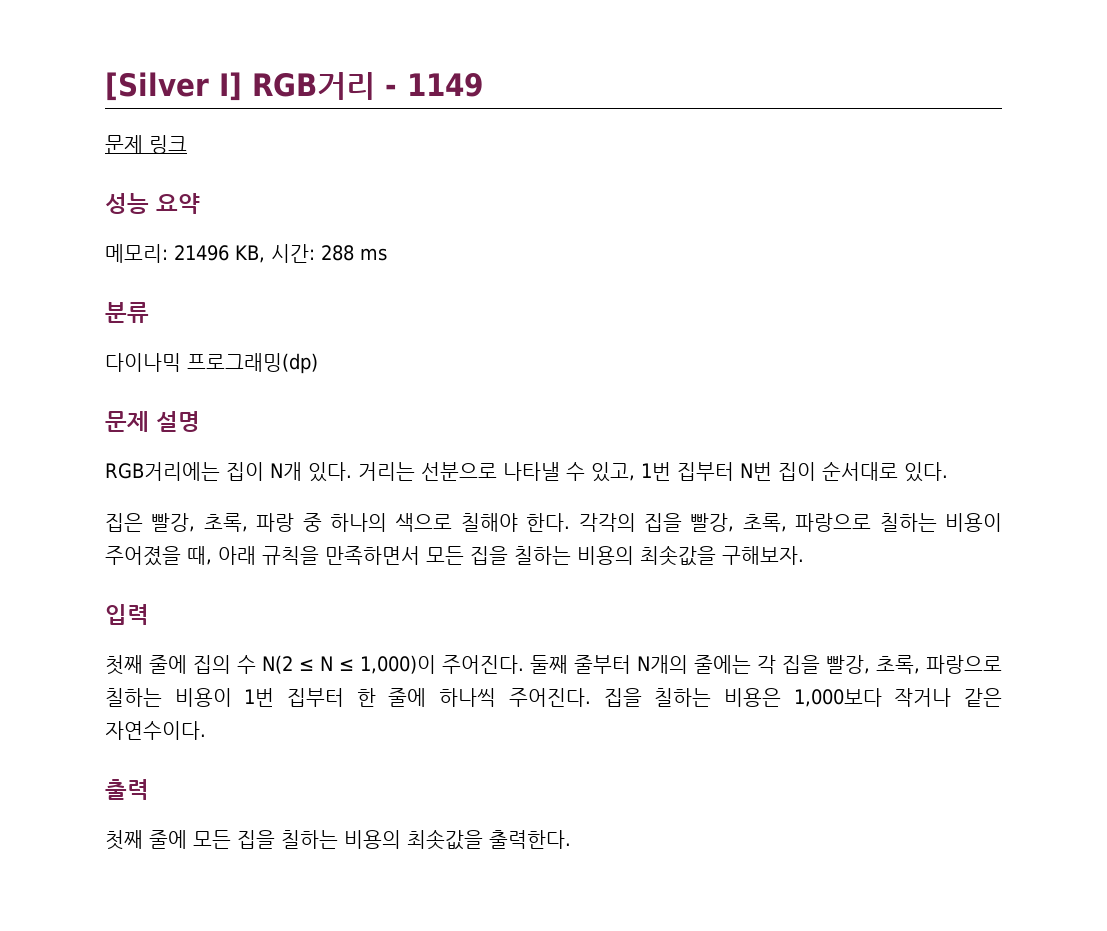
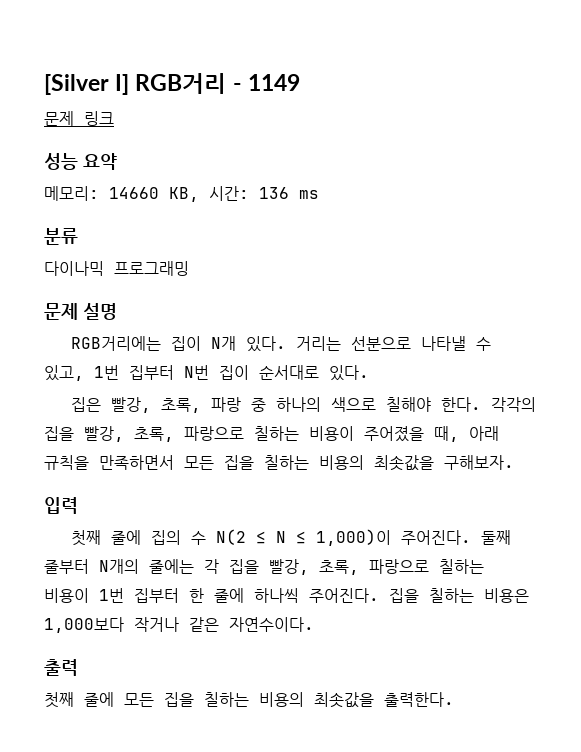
[174,245,229,261] 21496 -> [109,187,159,199] 14660
[321,245,354,261] 288 -> [259,187,289,199] 136
[187,353,318,374] 프로그래밍(dp) -> [114,261,189,276] 프로그래밍

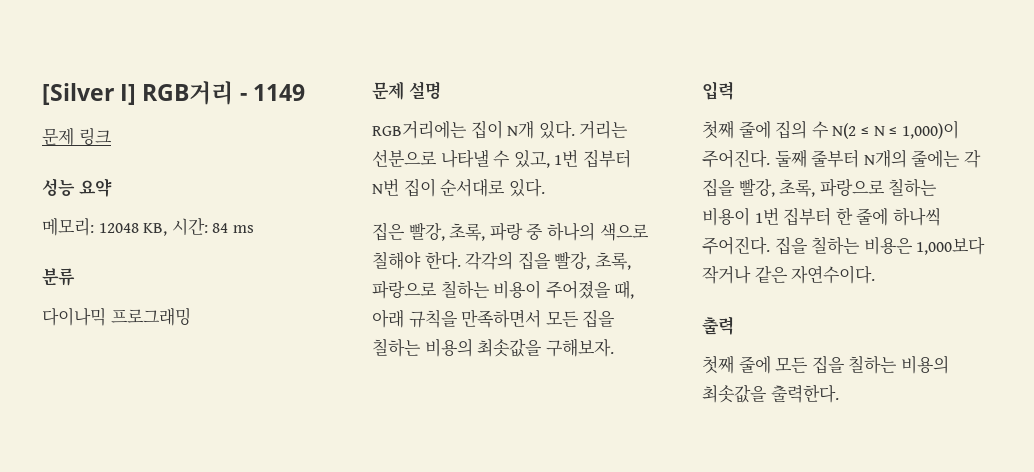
[109,187,159,199] 14660 -> [98,223,139,233] 12048
[259,187,289,199] 136 -> [212,223,229,233] 84

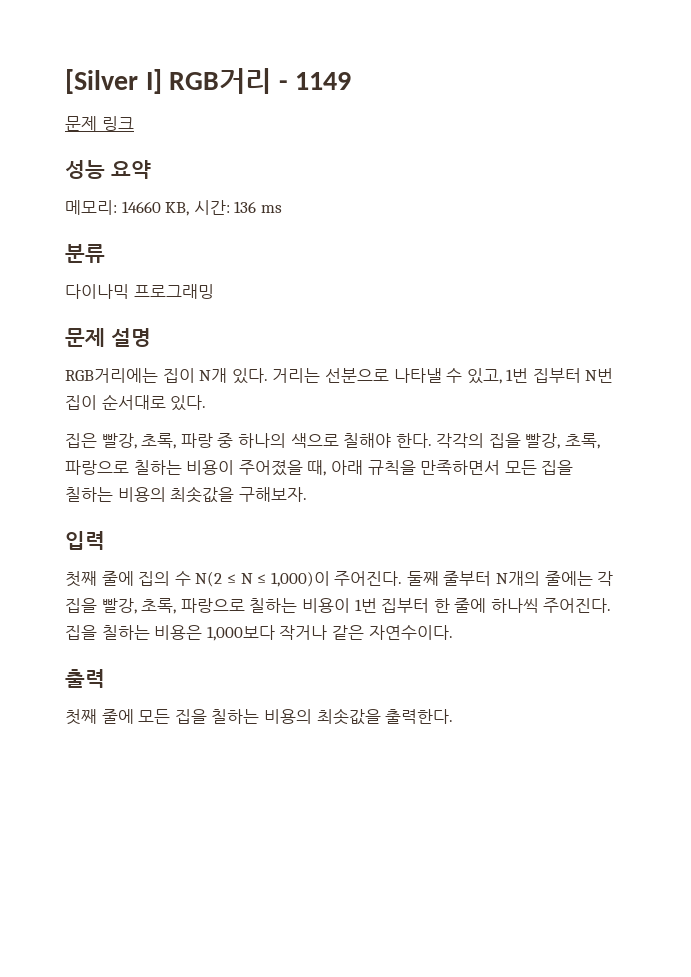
[98,223,139,233] 12048 -> [121,201,161,213] 14660
[212,223,229,233] 84 -> [234,201,257,213] 136

